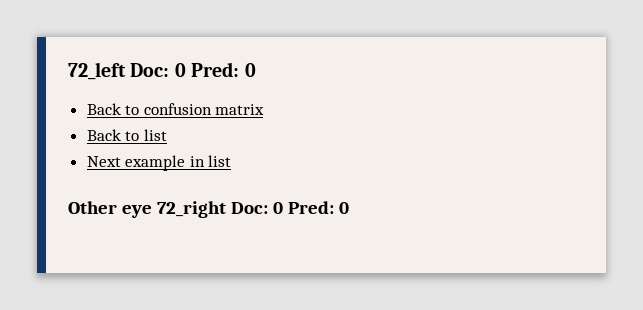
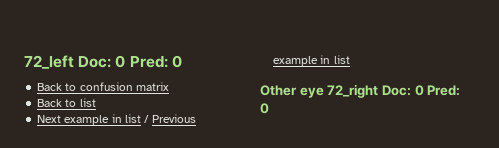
(232, 161) none -> [144,114,197,123] [273,55,350,66] / Previous example in list

